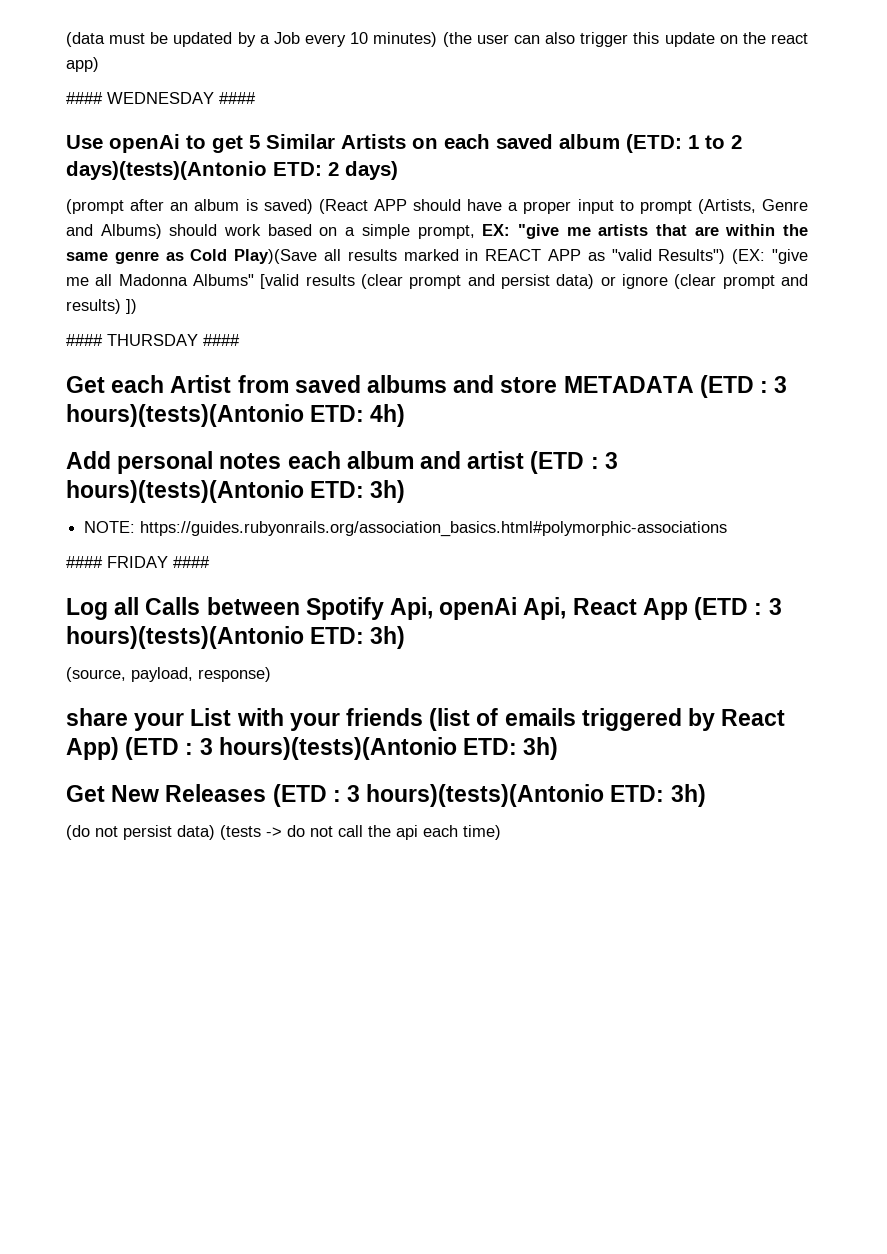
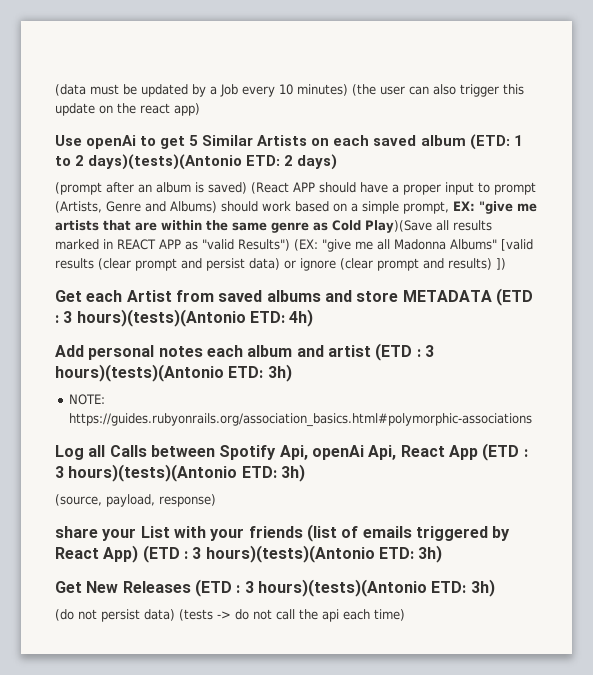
[66,92,256,104] // #### WEDNESDAY #### -> (200, 109) none
[66,334,240,346] // #### THURSDAY #### -> (506, 264) none
[66,556,210,568] // #### FRIDAY #### -> (532, 420) none

